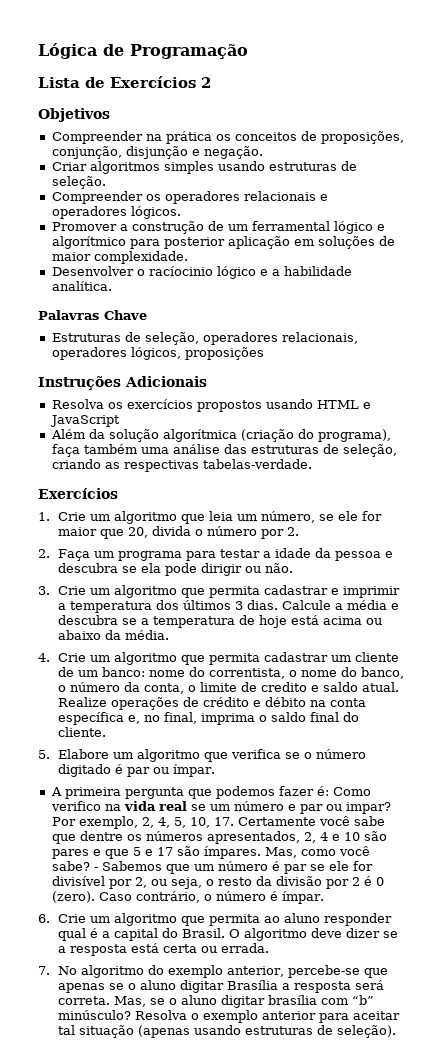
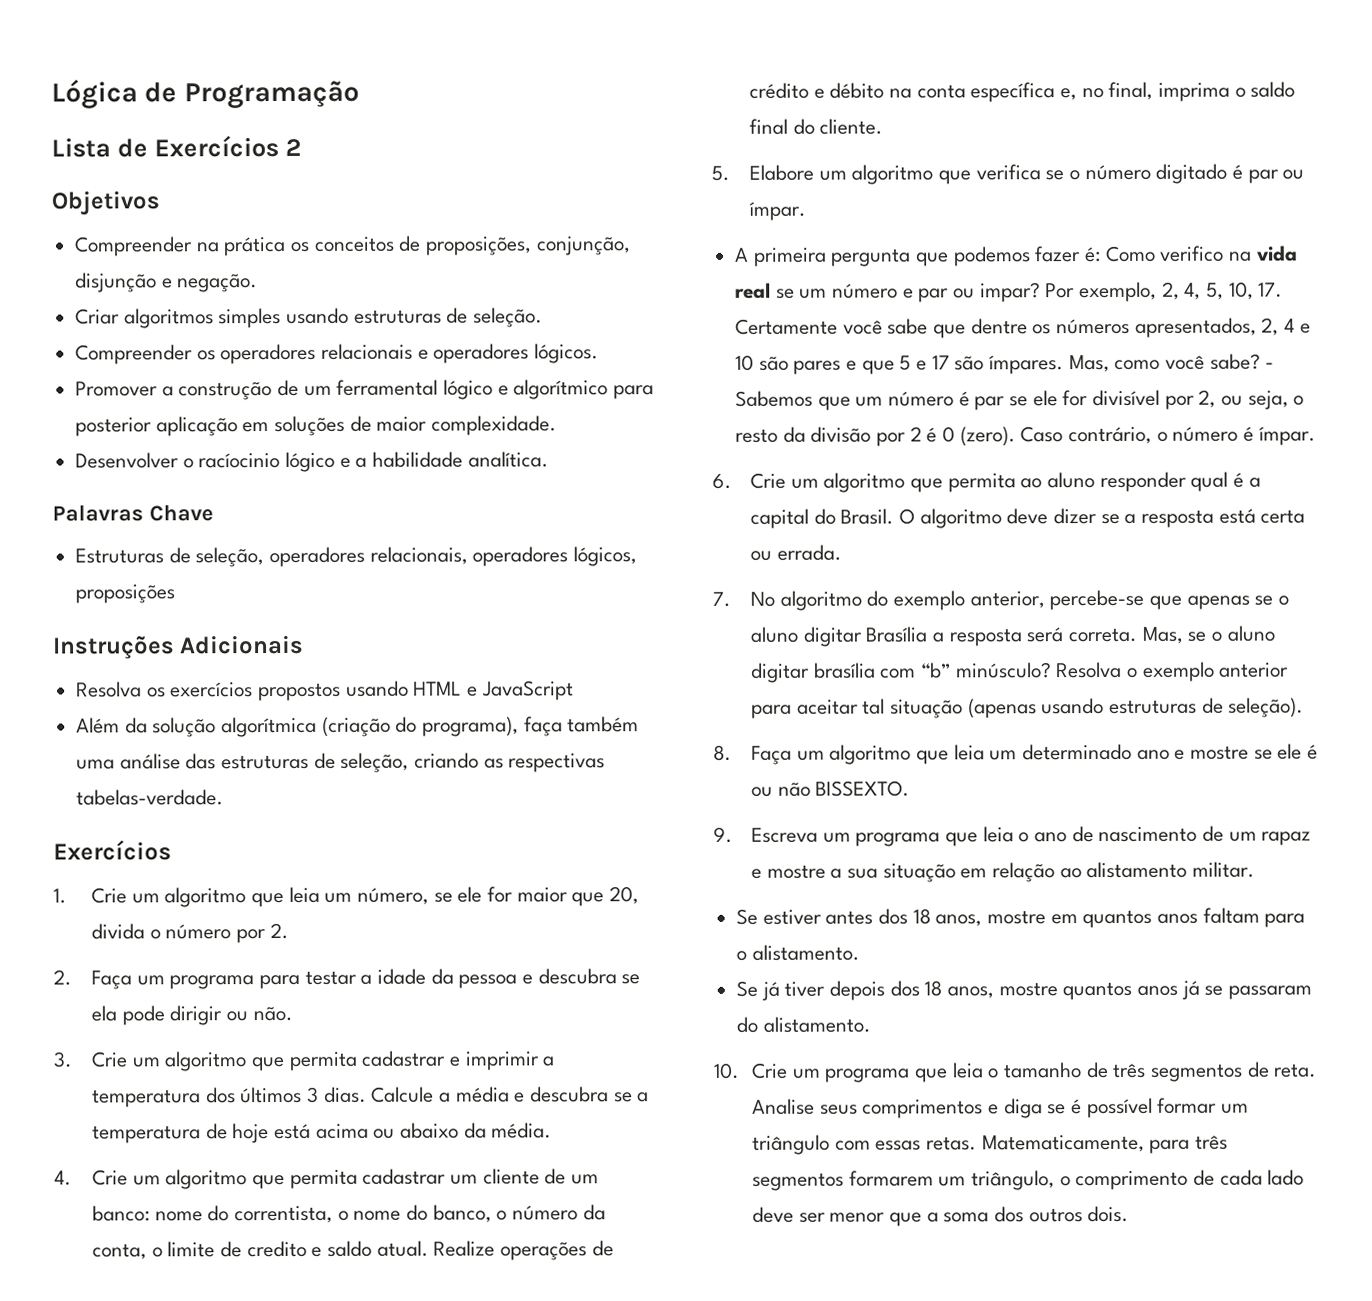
(396, 1031) none -> [713,743,1319,765] [751,780,911,797] [713,825,1312,847] [751,861,1256,883] [736,907,1306,929] [736,944,860,961] [736,980,1313,1001] [736,1016,871,1033] [714,1061,1318,1083] [752,1097,1250,1119] [752,1134,1229,1155] [752,1169,1305,1191] [752,1205,1130,1227] // 8. Faça um algoritmo que leia um determinado ano e mostre se ele é ou não BISSEXTO. // 9. Escreva um programa que leia o ano de nascimento de um rapaz e mostre a sua situação em relação ao alistamento militar. // Se estiver antes dos 18 anos, mostre em quantos anos faltam para o alistamento. // Se já tiver depois dos 18 anos, mostre quantos anos já se passaram do alistamento. // 10. Crie um programa que leia o tamanho de três segmentos de reta. Analise seus comprimentos e diga se é possível formar um triângulo com essas retas. Matematicamente, para três segmentos formarem um triângulo, o comprimento de cada lado deve ser menor que a soma dos outros dois.

